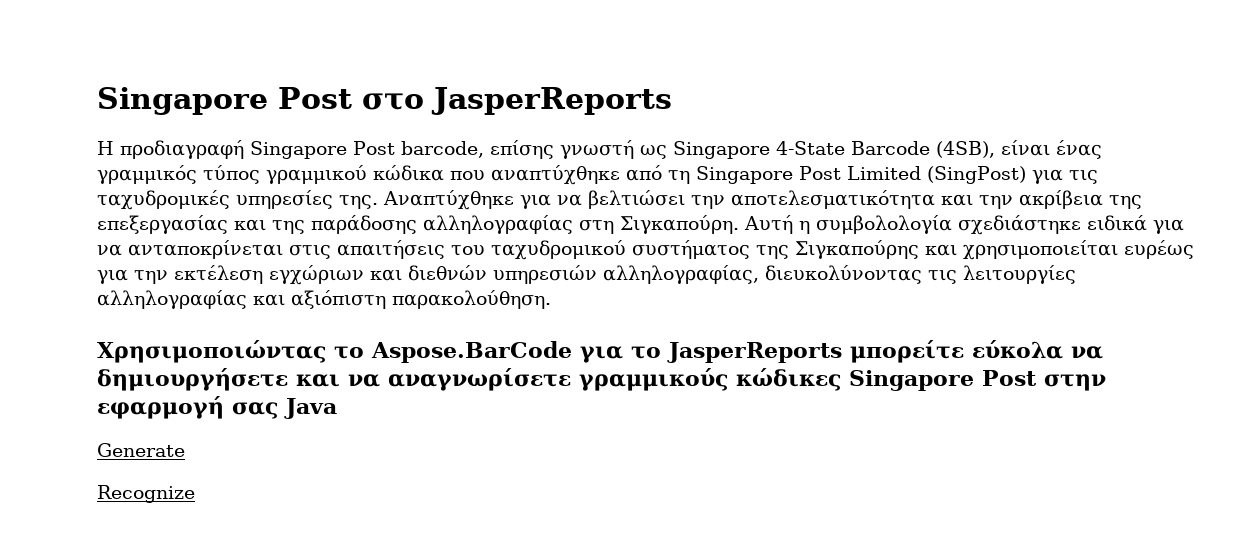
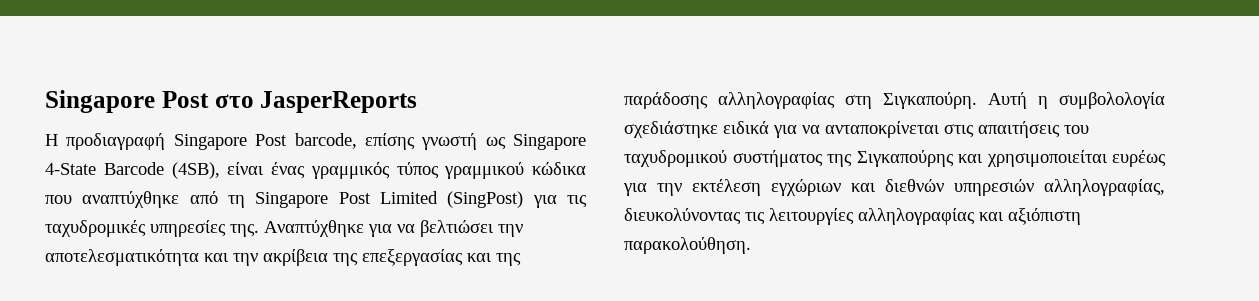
[97,340,1103,363] [97,368,1106,391] [97,396,337,419] [97,443,185,457] [97,485,195,503] // Χρησιμοποιώντας το Aspose.BarCode για το JasperReports μπορείτε εύκολα να δημιουργήσετε και να αναγνωρίσετε γραμμικούς κώδικες Singapore Post στην εφαρμογή σας Java // Generate // Recognize -> (751, 245) none

